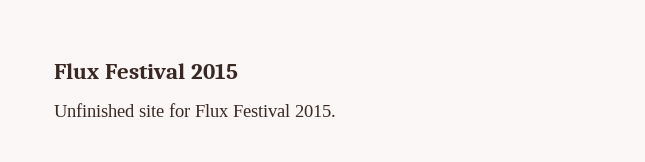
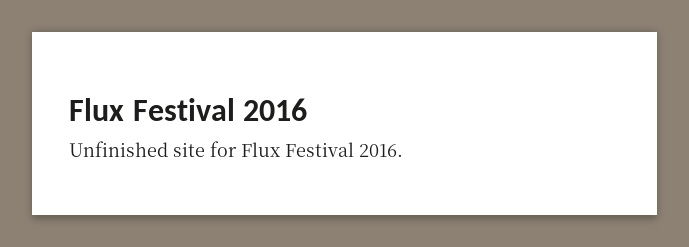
[54,63,239,79] Flux Festival 2015 -> [69,98,308,121] Flux Festival 2016
[295,105,336,117] 2015. -> [359,144,403,157] 2016.

